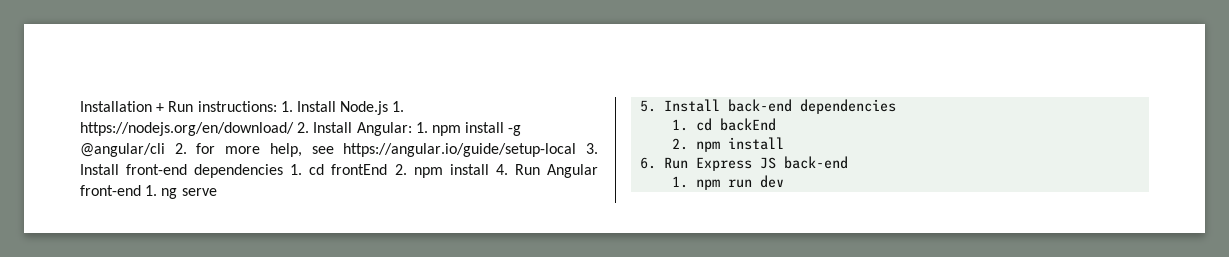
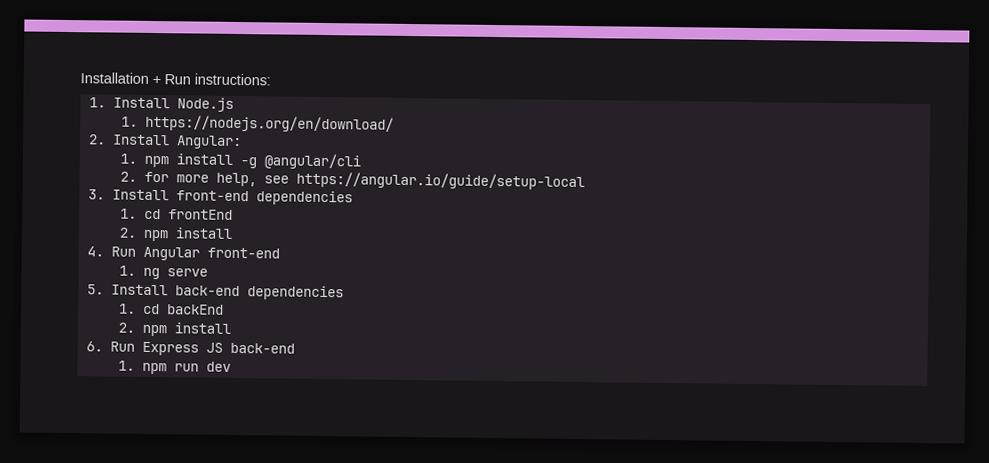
(277, 106) none -> (271, 79) //
(389, 108) none -> (234, 104) //
(294, 129) none -> (394, 123) //
(412, 129) none -> (242, 142) //
(165, 150) none -> (361, 161) //
(577, 150) none -> (585, 181) //
(284, 171) none -> (353, 198) //
[394,164,489,178] 2. npm install -> [118,227,233,242] // 2. npm install //
(141, 190) none -> (280, 253) //

